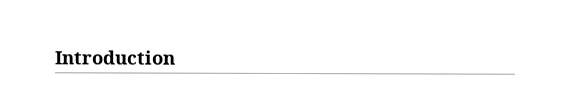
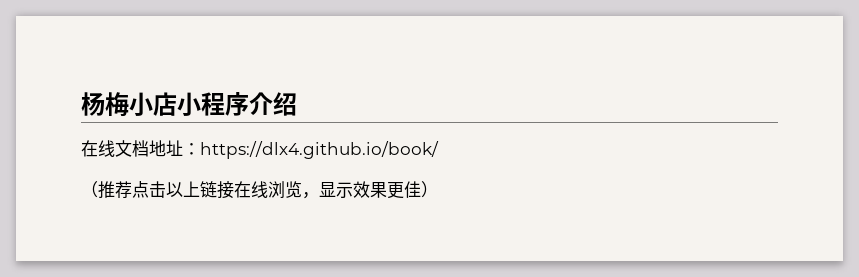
[54,50,176,65] Introduction -> [81,92,297,117] [81,140,439,159] [81,181,438,199] 杨梅小店小程序介绍 // 在线文档地址：https://dlx4.github.io/book/ // （推荐点击以上链接在线浏览，显示效果更佳）

